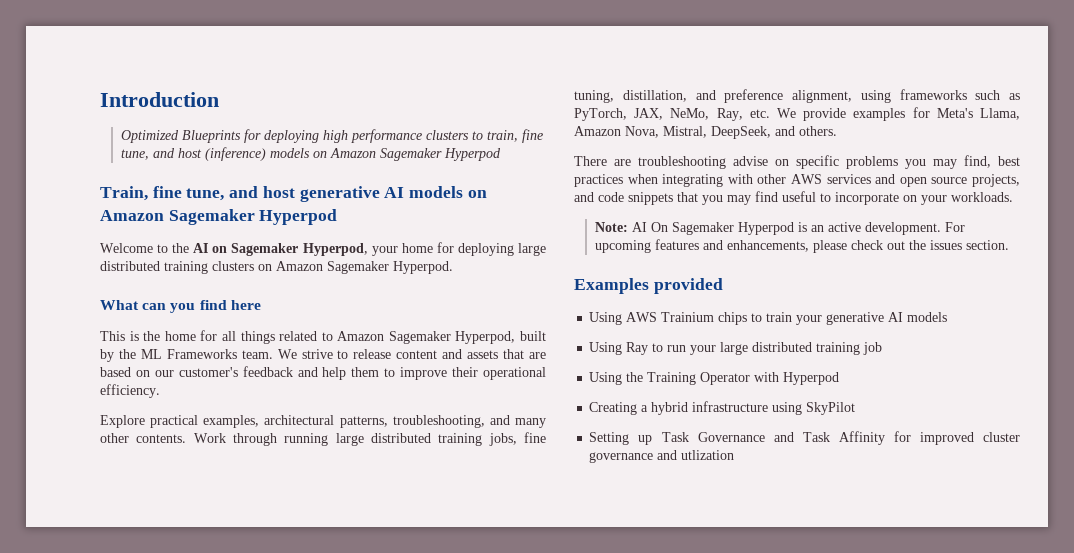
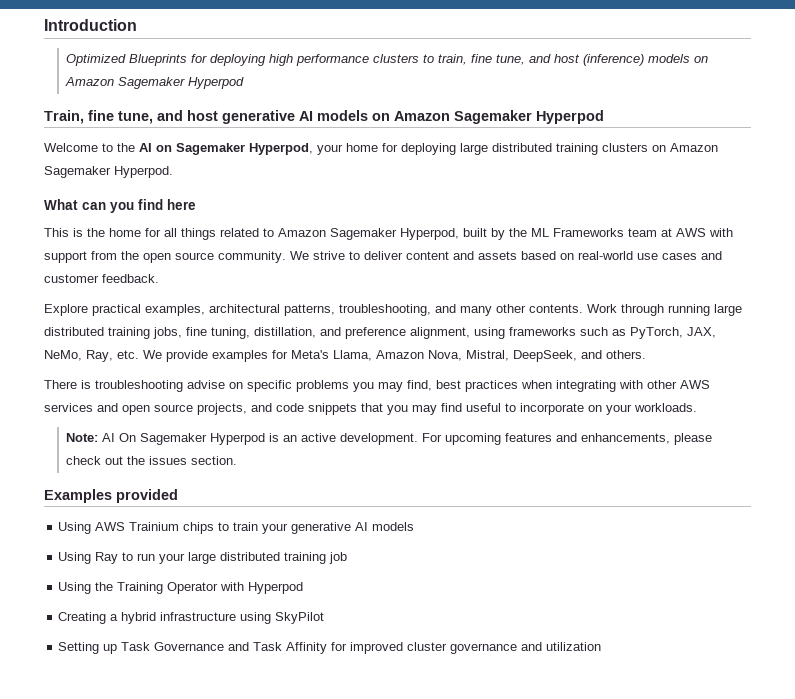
[241,350,273,359] team. -> [628,228,733,237] [44,251,286,263] team at AWS with support from the open source community.
[353,349,392,359] release -> [364,251,403,260] deliver
[503,349,546,359] [100,366,547,380] [100,384,160,398] that are based on our customer's feedback and help them to improve their operational efficiency. -> [521,251,722,260] [44,274,159,283] based on real-world use cases and customer feedback.
[614,159,631,166] are -> [81,380,91,389] is
[681,450,735,460] utlization -> [546,642,602,651] utilization

